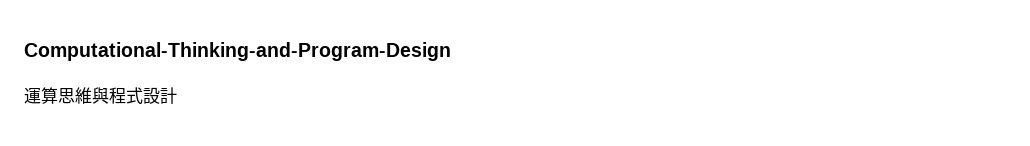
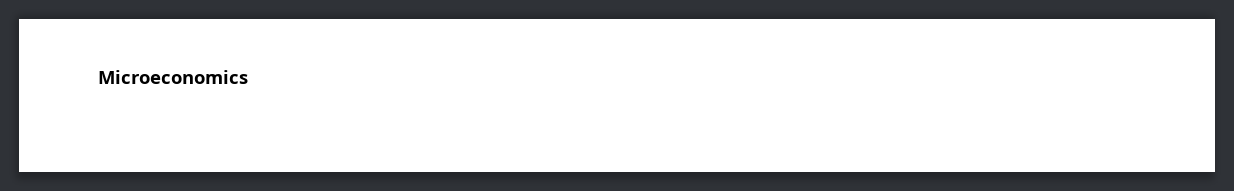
[24,42,451,61] [24,87,177,104] Computational-Thinking-and-Program-Design // 運算思維與程式設計 -> [98,70,248,84] Microeconomics

